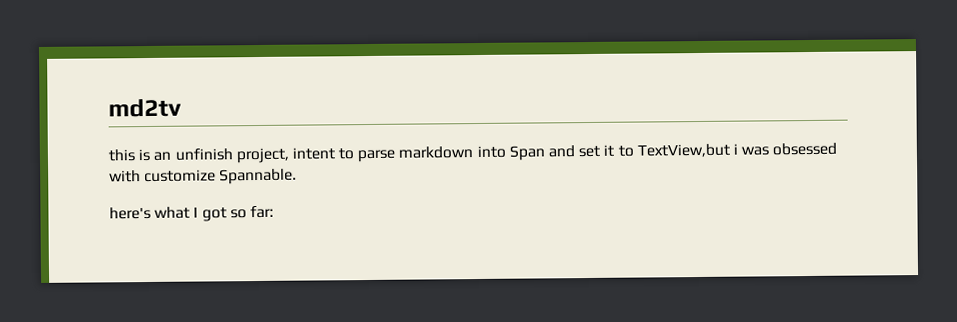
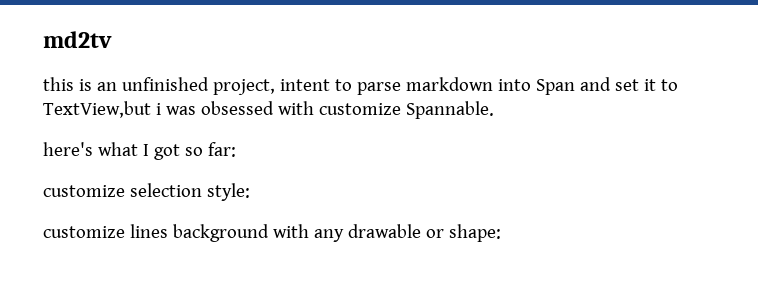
[174,148,233,161] unfinish -> [121,77,209,91] unfinished
(274, 212) none -> [43,183,250,201] [43,224,501,242] // customize selection style: // customize lines background with any drawable or shape:

